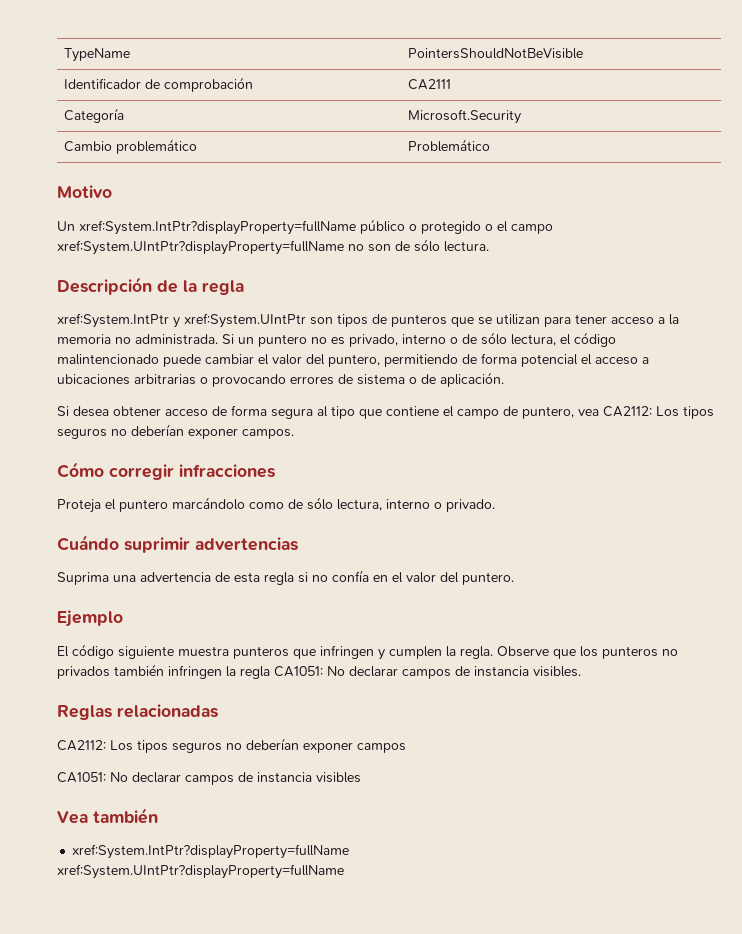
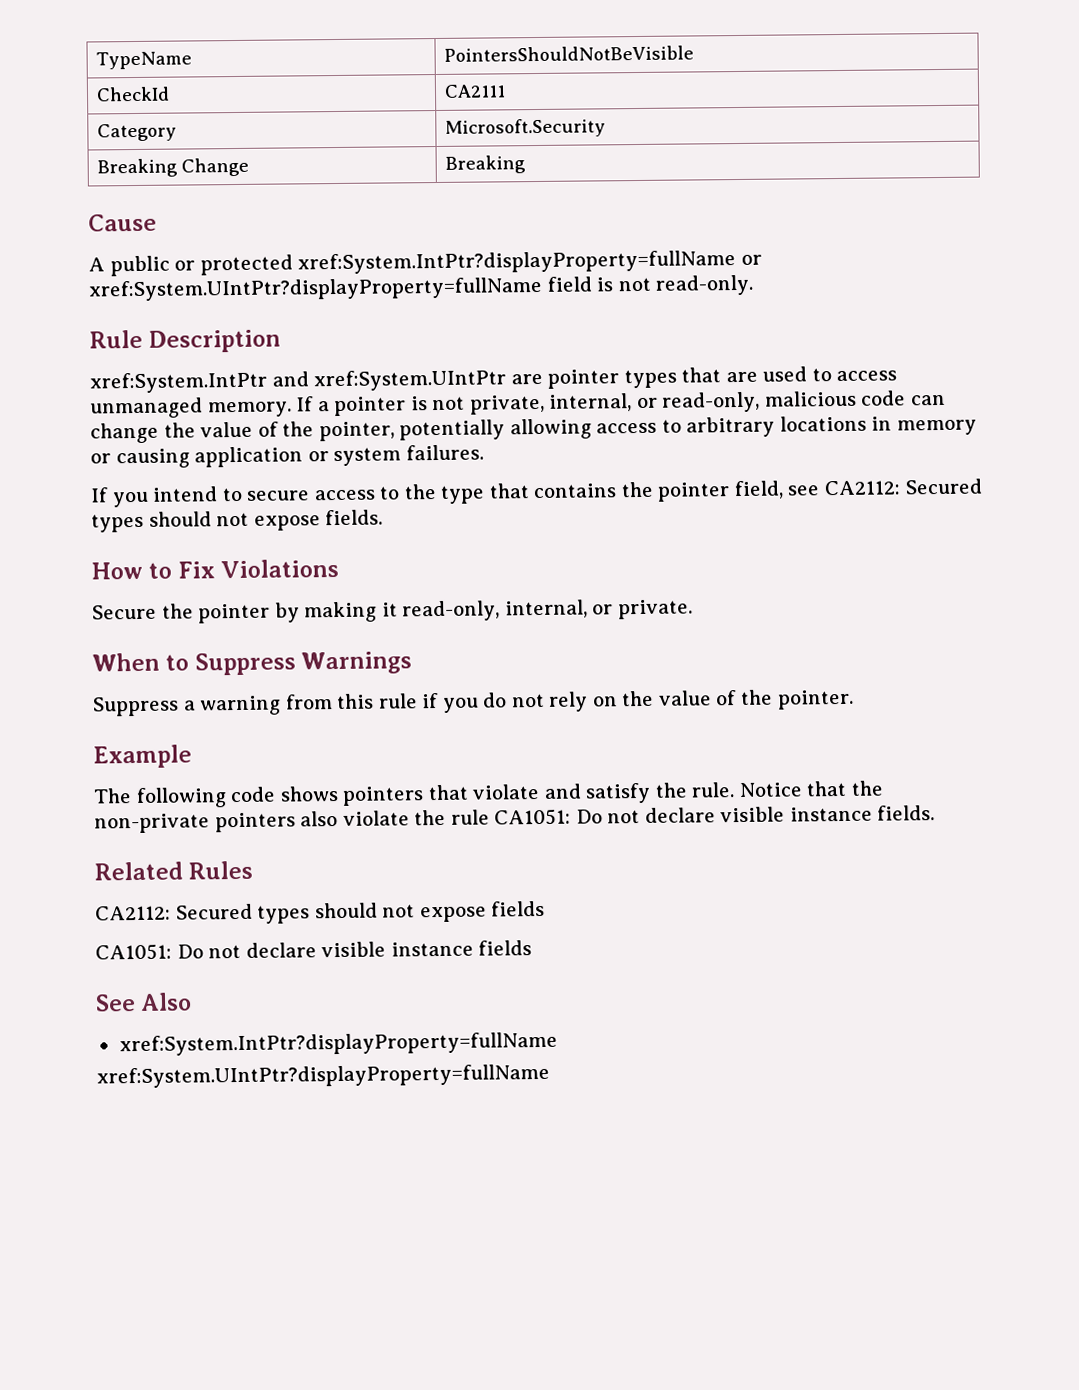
[63,77,253,92] Identificador de comprobación -> [95,86,170,102] CheckId
[63,108,124,123] Categoría -> [96,123,177,142] Category
[63,139,197,154] [407,139,490,152] [57,185,112,198] [57,219,553,235] [57,239,489,255] [57,277,244,295] [57,313,679,328] [57,332,616,347] [57,353,649,367] [57,372,504,387] [57,405,714,419] [57,424,294,439] [57,462,275,480] [57,497,495,513] [57,535,298,553] [57,570,514,585] [57,610,123,627] [57,644,678,660] [57,664,581,679] [57,704,218,720] [57,738,406,753] [57,772,361,785] [57,808,158,824] Cambio problemático | Problemático // Motivo // Un xref:System.IntPtr?displayProperty=fullName público o protegido o el campo xref:System.UIntPtr?displayProperty=fullName no son de sólo lectura. // Descripción de la regla // xref:System.IntPtr y xref:System.UIntPtr son tipos de punteros que se utilizan para tener acceso a la memoria no administrada. Si un puntero no es privado, interno o de sólo lectura, el código malintencionado puede cambiar el valor del puntero, permitiendo de forma potencial el acceso a ubicaciones arbitrarias o provocando errores de sistema o de aplicación. // Si desea obtener acceso de forma segura al tipo que contiene el campo de puntero, vea CA2112: Los tipos seguros no deberían exponer campos. // Cómo corregir infracciones // Proteja el puntero marcándolo como de sólo lectura, interno o privado. // Cuándo suprimir advertencias // Suprima una advertencia de esta regla si no confía en el valor del puntero. // Ejemplo // El código siguiente muestra punteros que infringen y cumplen la regla. Observe que los punteros no privados también infringen la regla CA1051: No declarar campos de instancia visibles. // Reglas relacionadas // CA2112: Los tipos seguros no deberían exponer campos // CA1051: No declarar campos de instancia visibles // Vea también -> [96,157,249,178] [444,155,526,174] [88,213,157,232] [88,250,762,277] [88,274,755,302] [89,329,282,353] [89,366,898,394] [90,390,946,419] [90,415,977,444] [90,444,484,469] [90,478,983,508] [91,509,384,533] [91,558,340,580] [92,599,693,624] [92,651,413,676] [93,689,854,717] [93,744,192,769] [93,780,884,809] [94,805,936,834] [94,860,254,881] [95,900,546,924] [95,940,533,961] [95,992,193,1012] Breaking Change | Breaking // Cause // A public or protected xref:System.IntPtr?displayProperty=fullName or xref:System.UIntPtr?displayProperty=fullName field is not read-only. // Rule Description // xref:System.IntPtr and xref:System.UIntPtr are pointer types that are used to access unmanaged memory. If a pointer is not private, internal, or read-only, malicious code can change the value of the pointer, potentially allowing access to arbitrary locations in memory or causing application or system failures. // If you intend to secure access to the type that contains the pointer field, see CA2112: Secured types should not expose fields. // How to Fix Violations // Secure the pointer by making it read-only, internal, or private. // When to Suppress Warnings // Suppress a warning from this rule if you do not rely on the value of the pointer. // Example // The following code shows pointers that violate and satisfy the rule. Notice that the non-private pointers also violate the rule CA1051: Do not declare visible instance fields. // Related Rules // CA2112: Secured types should not expose fields // CA1051: Do not declare visible instance fields // See Also

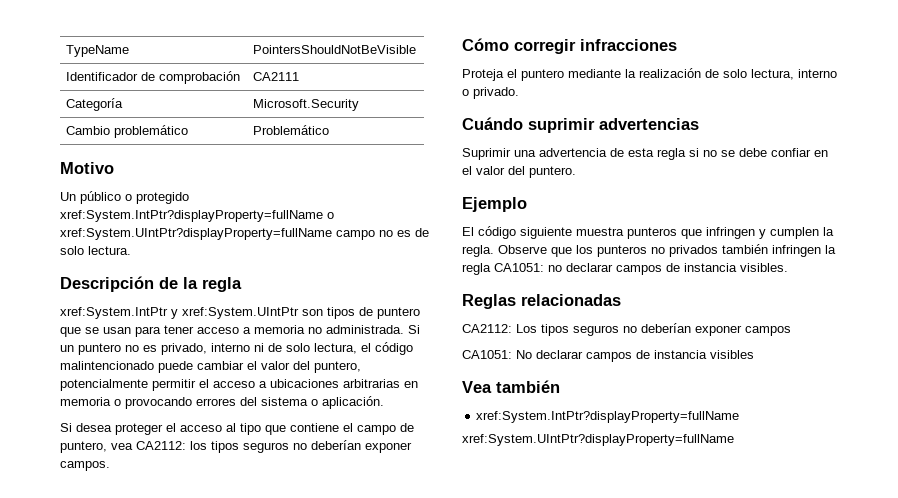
[95,86,170,102] CheckId -> [65,71,240,84] Identificador de comprobación
[96,123,177,142] Category -> [65,98,123,111] Categoría
[96,157,249,178] [444,155,526,174] [88,213,157,232] [88,250,762,277] [88,274,755,302] [89,329,282,353] [89,366,898,394] [90,390,946,419] [90,415,977,444] [90,444,484,469] [90,478,983,508] [91,509,384,533] [91,558,340,580] [92,599,693,624] [92,651,413,676] [93,689,854,717] [93,744,192,769] [93,780,884,809] [94,805,936,834] [94,860,254,881] [95,900,546,924] [95,940,533,961] [95,992,193,1012] Breaking Change | Breaking // Cause // A public or protected xref:System.IntPtr?displayProperty=fullName or xref:System.UIntPtr?displayProperty=fullName field is not read-only. // Rule Description // xref:System.IntPtr and xref:System.UIntPtr are pointer types that are used to access unmanaged memory. If a pointer is not private, internal, or read-only, malicious code can change the value of the pointer, potentially allowing access to arbitrary locations in memory or causing application or system failures. // If you intend to secure access to the type that contains the pointer field, see CA2112: Secured types should not expose fields. // How to Fix Violations // Secure the pointer by making it read-only, internal, or private. // When to Suppress Warnings // Suppress a warning from this rule if you do not rely on the value of the pointer. // Example // The following code shows pointers that violate and satisfy the rule. Notice that the non-private pointers also violate the rule CA1051: Do not declare visible instance fields. // Related Rules // CA2112: Secured types should not expose fields // CA1051: Do not declare visible instance fields // See Also -> [65,125,188,138] [252,125,329,135] [60,162,114,174] [60,191,189,204] [60,210,334,222] [60,228,429,240] [60,246,131,255] [60,276,242,292] [60,307,420,319] [60,325,420,337] [60,342,413,355] [60,361,361,373] [60,379,418,391] [60,396,384,409] [60,423,414,435] [60,440,412,453] [60,461,110,471] [462,38,677,54] [462,68,837,81] [462,87,519,99] [462,117,699,133] [462,148,828,160] [462,166,576,178] [462,197,527,212] [462,226,834,239] [462,244,836,257] [462,263,788,275] [462,294,621,309] [462,323,791,336] [462,350,754,362] [462,380,560,393] Cambio problemático | Problemático // Motivo // Un público o protegido xref:System.IntPtr?displayProperty=fullName o xref:System.UIntPtr?displayProperty=fullName campo no es de solo lectura. // Descripción de la regla // xref:System.IntPtr y xref:System.UIntPtr son tipos de puntero que se usan para tener acceso a memoria no administrada. Si un puntero no es privado, interno ni de solo lectura, el código malintencionado puede cambiar el valor del puntero, potencialmente permitir el acceso a ubicaciones arbitrarias en memoria o provocando errores del sistema o aplicación. // Si desea proteger el acceso al tipo que contiene el campo de puntero, vea CA2112: los tipos seguros no deberían exponer campos. // Cómo corregir infracciones // Proteja el puntero mediante la realización de solo lectura, interno o privado. // Cuándo suprimir advertencias // Suprimir una advertencia de esta regla si no se debe confiar en el valor del puntero. // Ejemplo // El código siguiente muestra punteros que infringen y cumplen la regla. Observe que los punteros no privados también infringen la regla CA1051: no declarar campos de instancia visibles. // Reglas relacionadas // CA2112: Los tipos seguros no deberían exponer campos // CA1051: No declarar campos de instancia visibles // Vea también

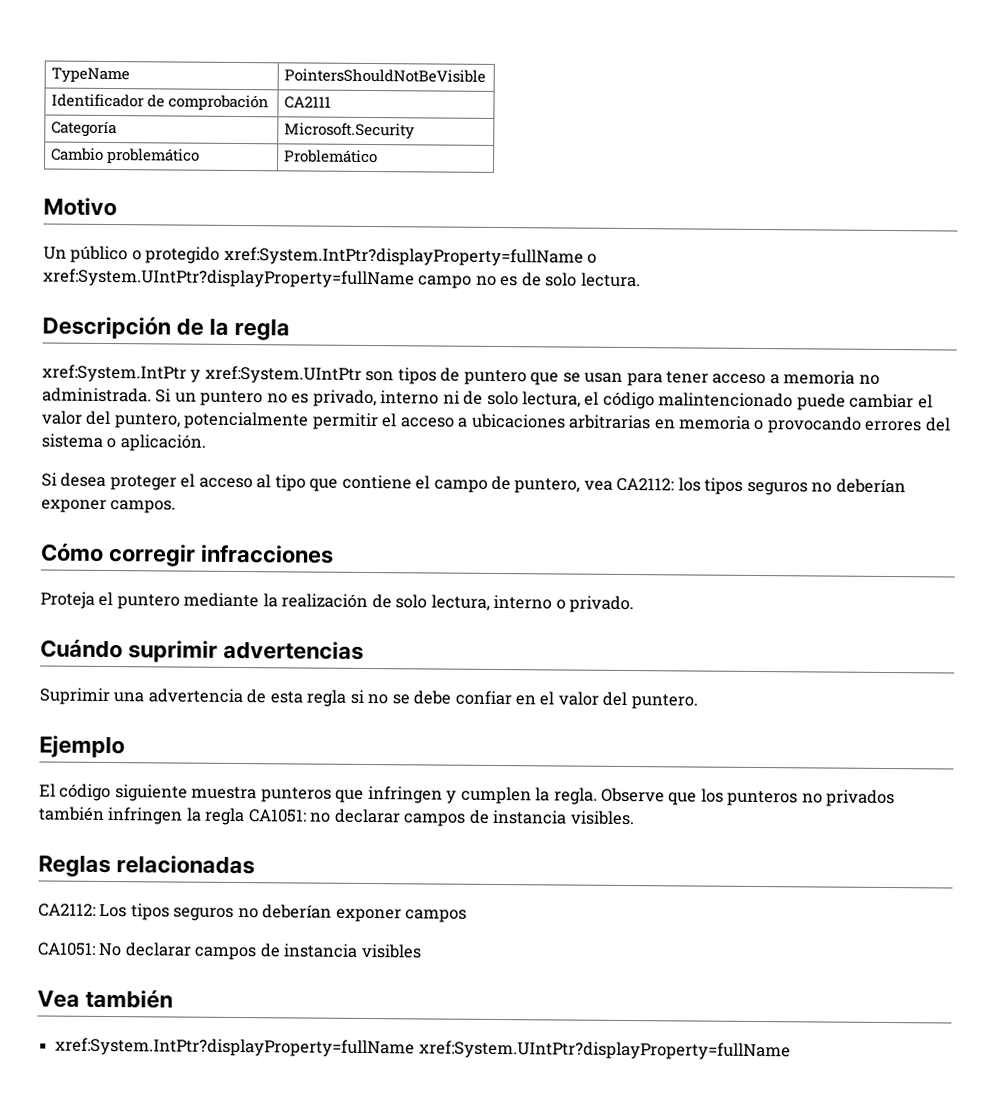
(740, 417) // -> (416, 1047) none

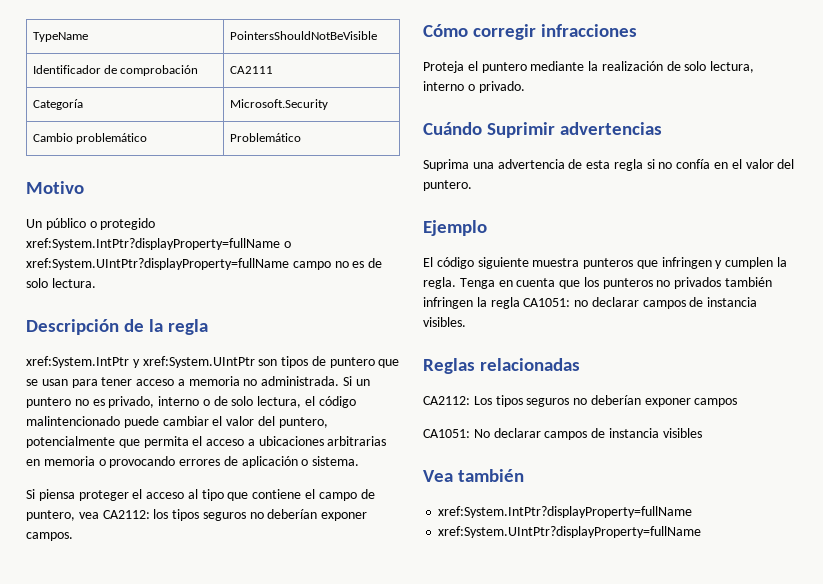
[442,390,460,404] ni -> [202,399,210,406] o
[311,412,379,431] permitir -> [118,436,189,448] que permita
[925,417,951,432] [41,433,206,452] [41,472,107,487] del sistema o aplicación. // Si desea -> [223,456,360,468] [26,489,75,501] de aplicación o sistema. // Si piensa
[128,640,219,663] suprimir -> [487,122,556,138] Suprimir
[39,687,111,706] Suprimir -> [423,159,469,171] Suprima
[391,690,512,706] se debe confiar -> [676,159,711,169] confía
[601,787,666,803] Observe -> [459,278,556,289] Tenga en cuenta
(416, 1047) none -> (693, 512) //

